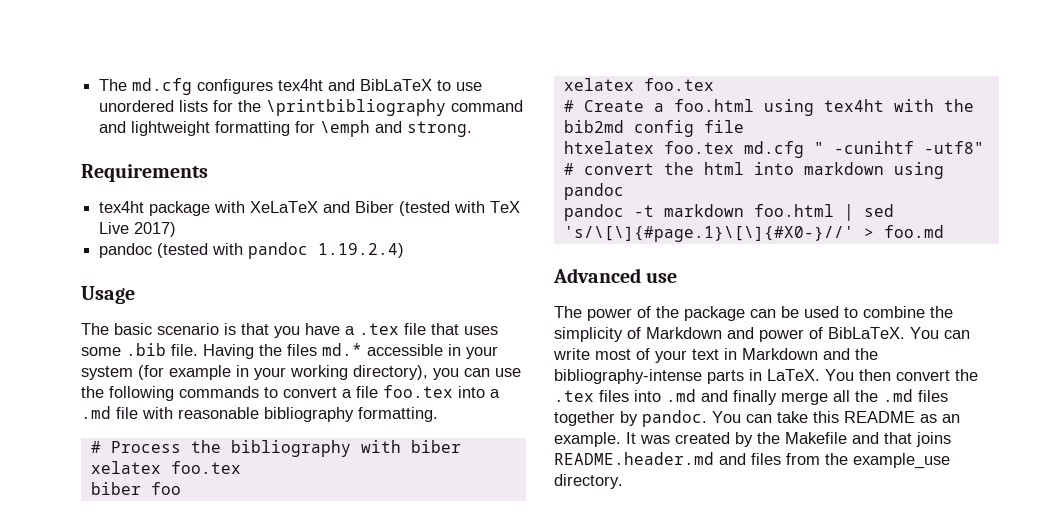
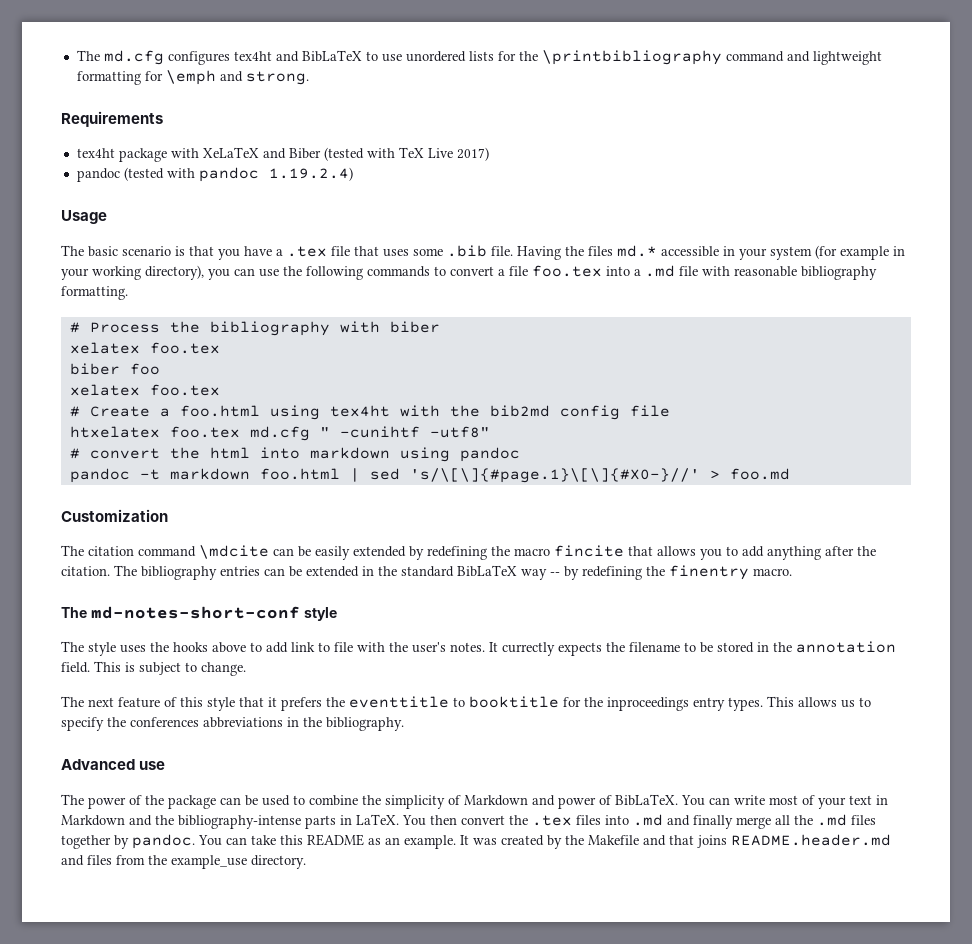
(944, 231) none -> [61,509,168,522] [61,545,876,560] [61,565,792,580] [61,606,337,621] [61,641,896,656] [61,661,246,676] [61,696,871,711] [61,717,404,731] // Customization // The citation command \mdcite can be easily extended by redefining the macro fincite that allows you to add anything after the citation. The bibliography entries can be extended in the standard BibLaTeX way -- by redefining the finentry macro. // The md-notes-short-conf style // The style uses the hooks above to add link to file with the user's notes. It currectly expects the filename to be stored in the annotation field. This is subject to change. // The next feature of this style that it prefers the eventtitle to booktitle for the inproceedings entry types. This allows us to specify the conferences abbreviations in the bibliography.

